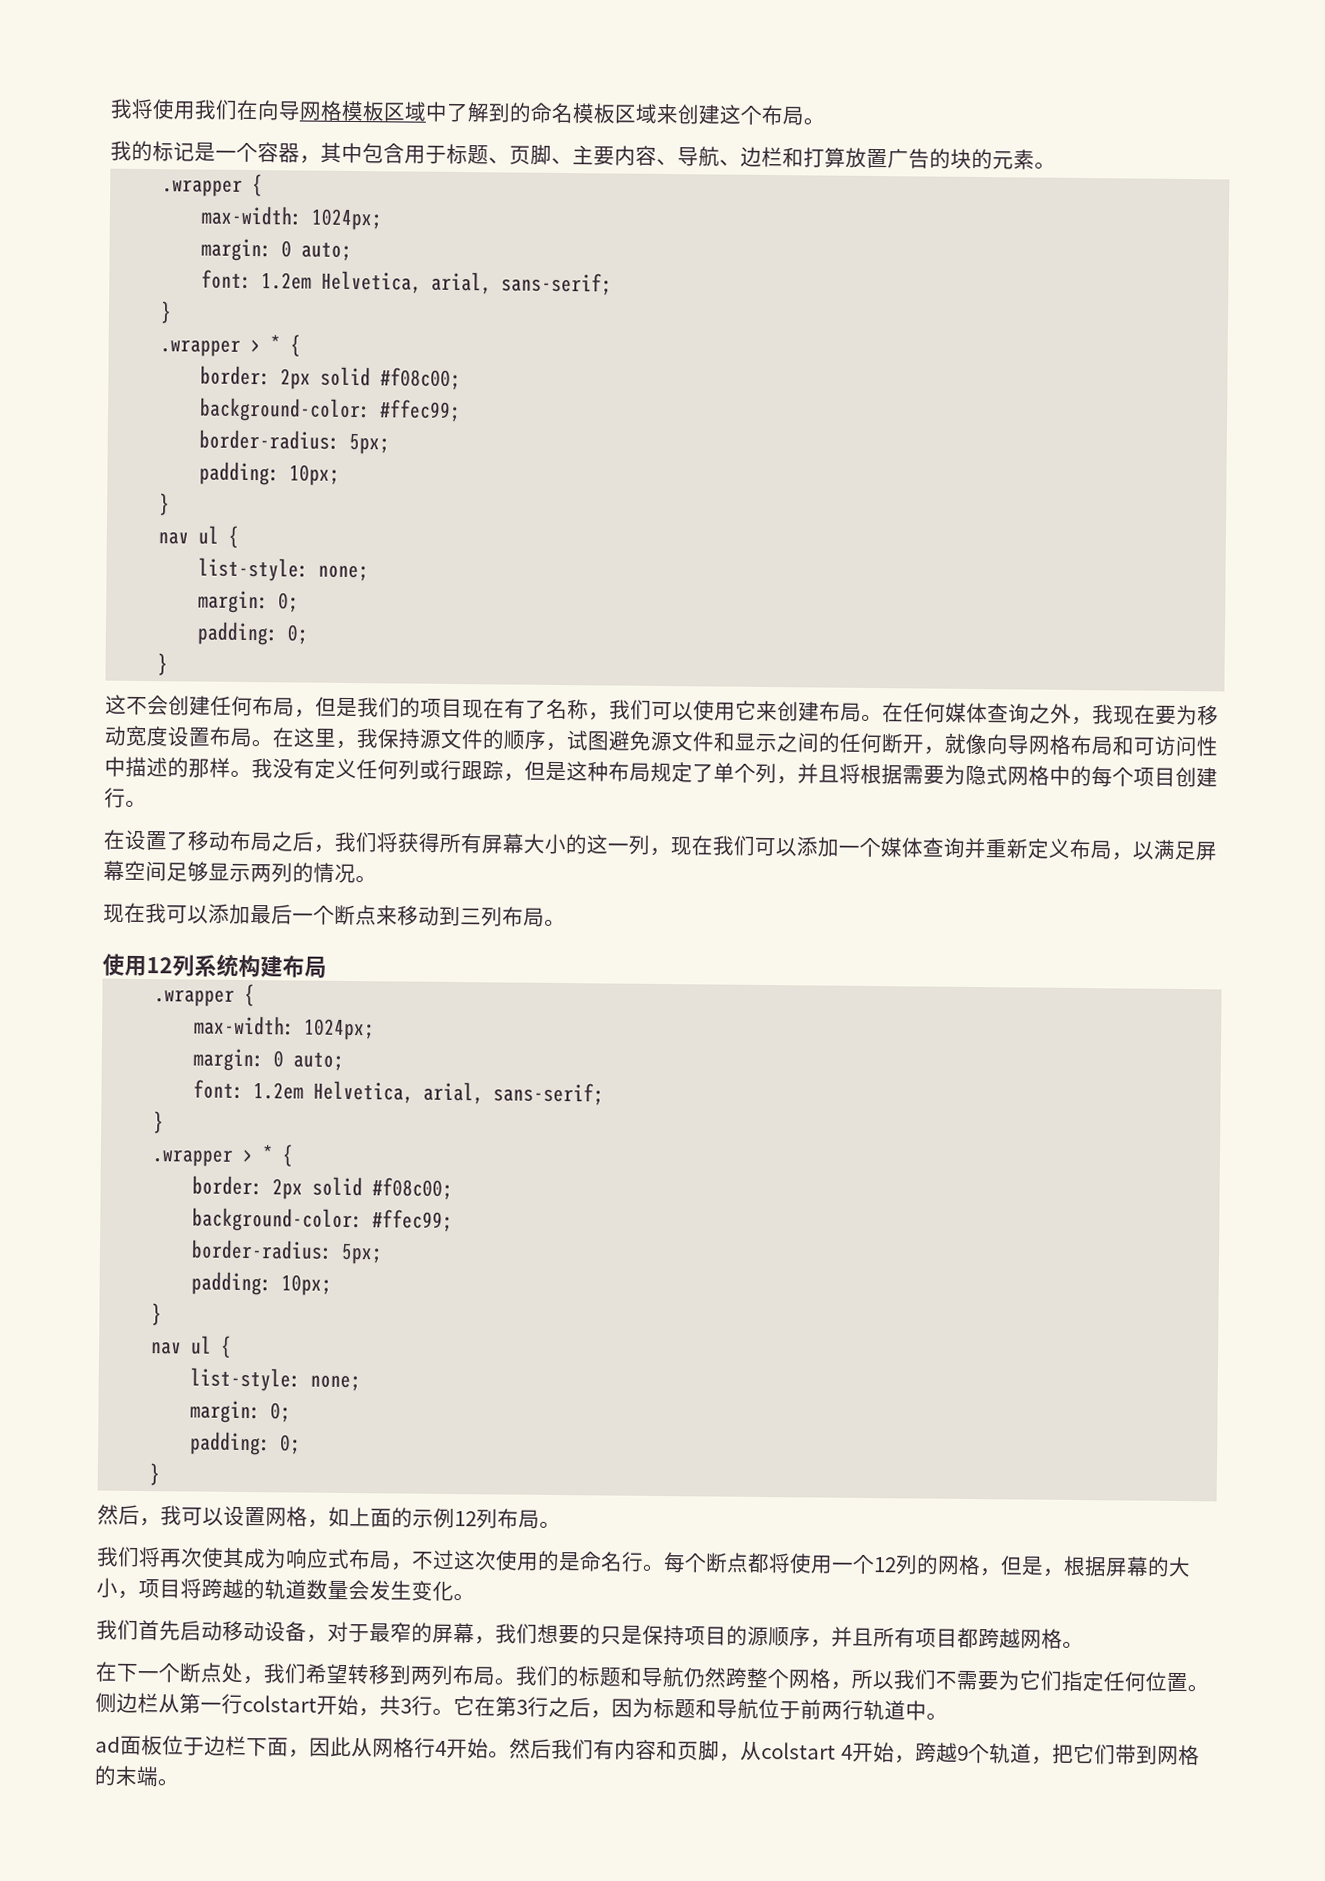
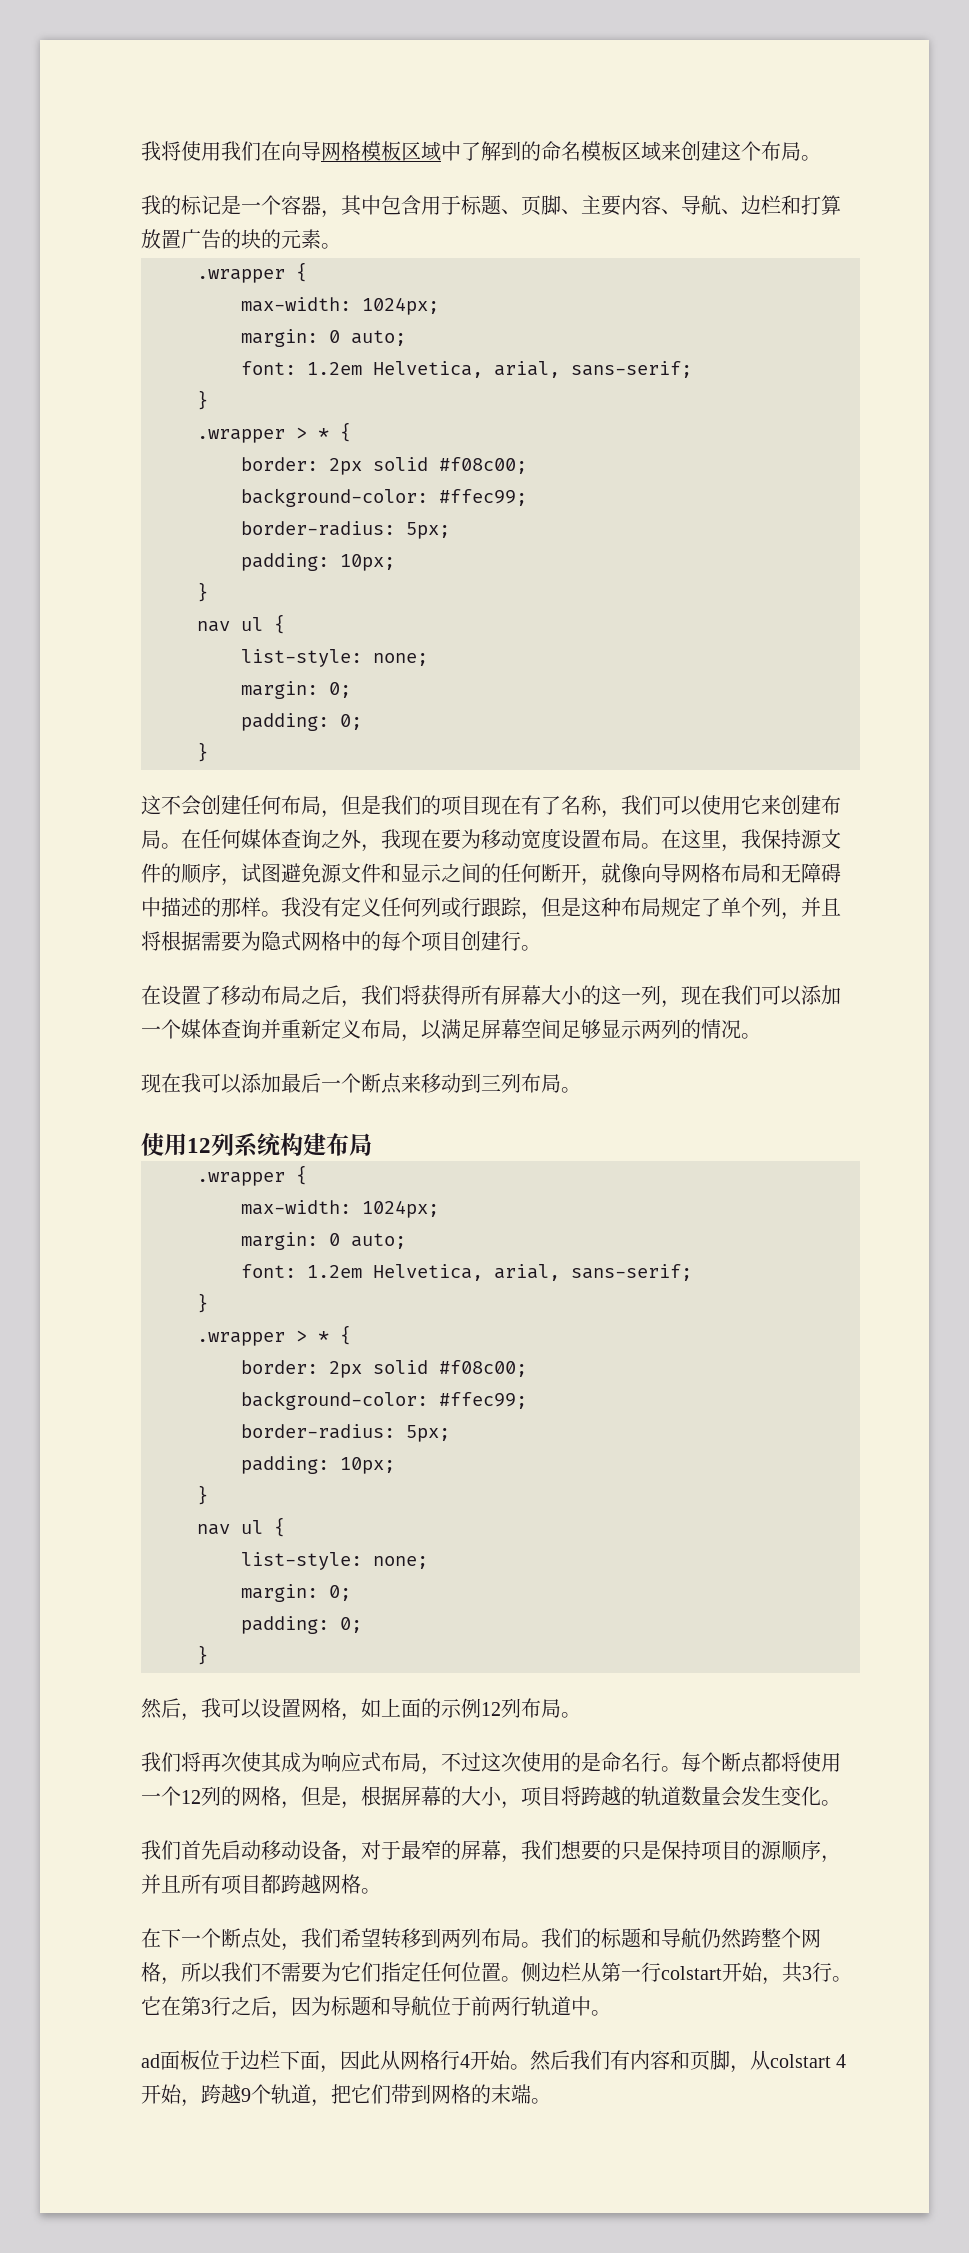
[1133,735,1218,757] 可访问性 -> [781,863,841,883] 无障碍

